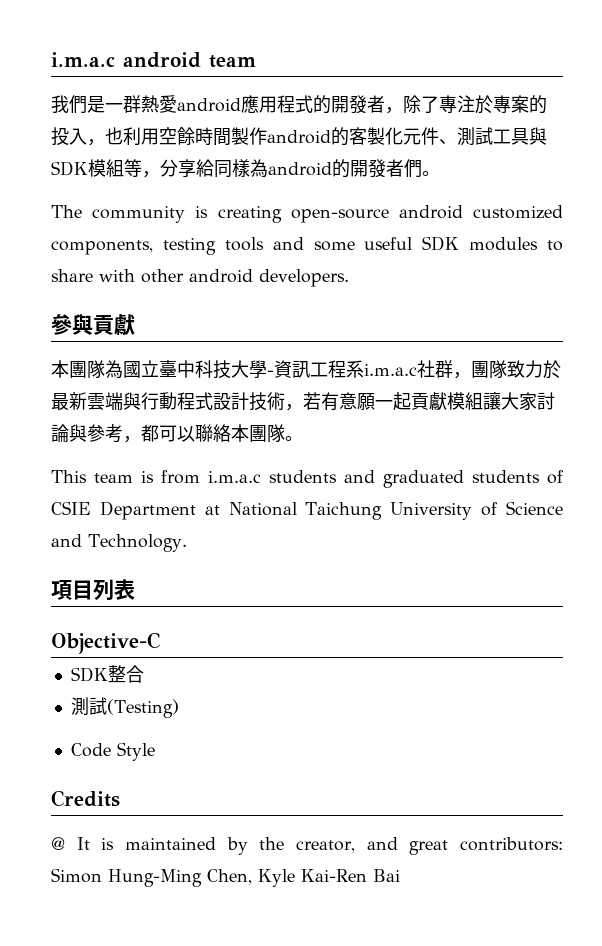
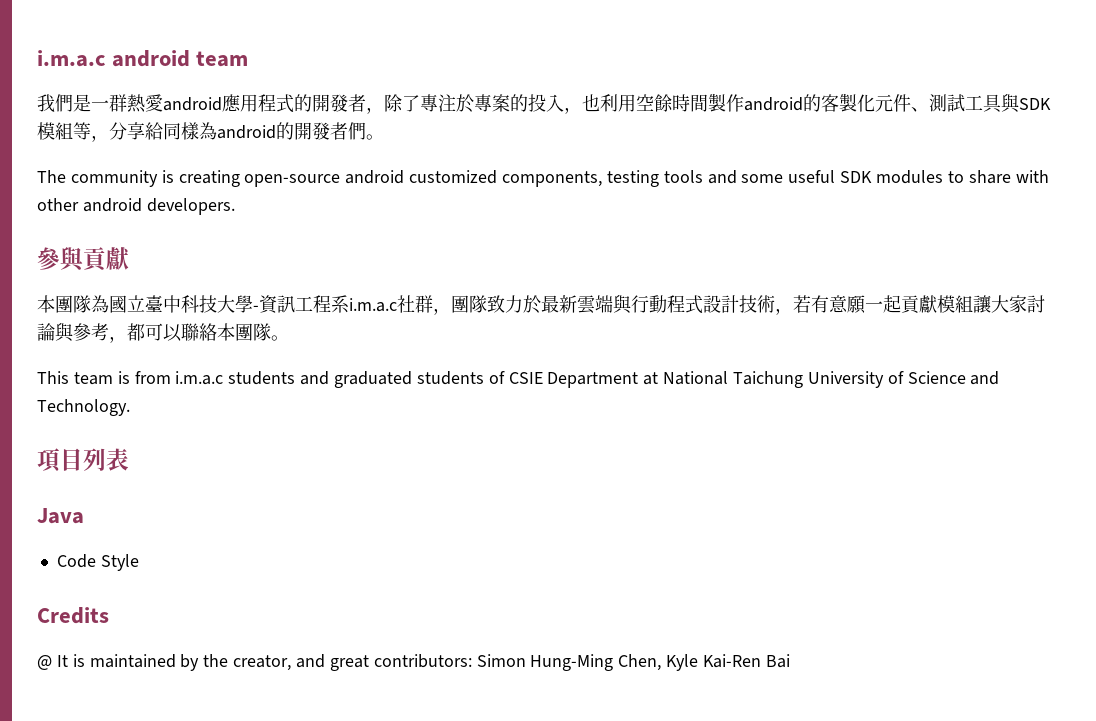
[51,632,160,654] [70,665,144,683] [70,697,179,718] Objective-C // SDK整合 // 測試(Testing) -> [37,508,84,524] Java

